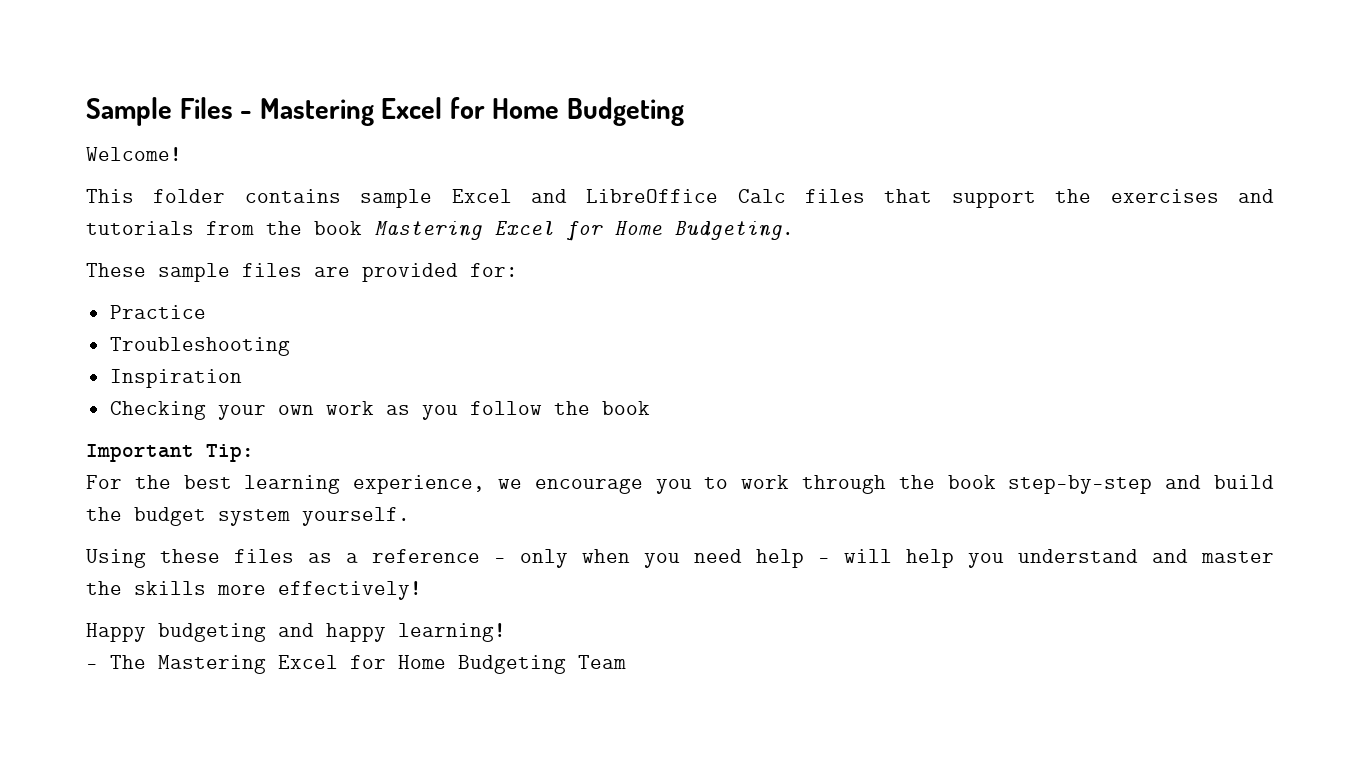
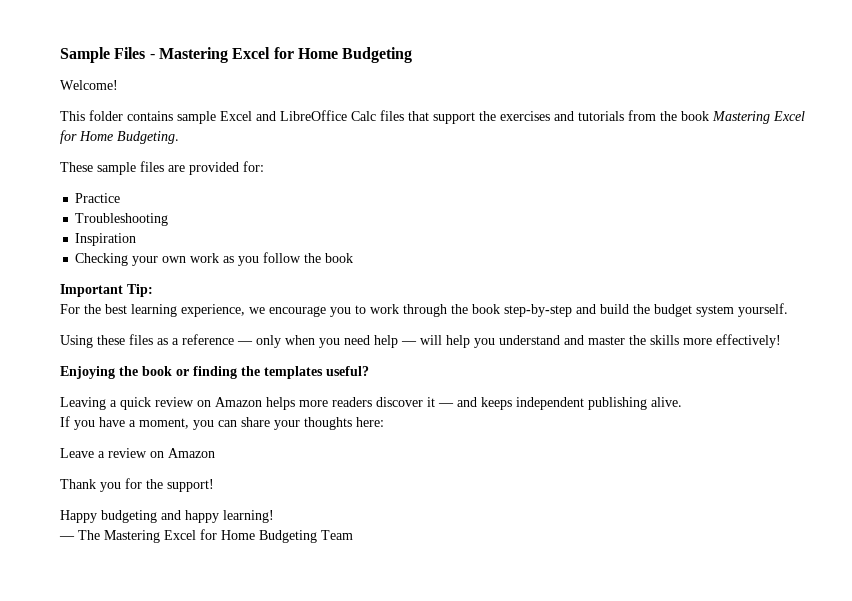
(422, 590) none -> [60,366,369,379] [60,397,682,410] [60,416,384,430] [60,448,215,458] [60,478,214,492] // Enjoying the book or finding the templates useful? // Leaving a quick review on Amazon helps more readers discover it — and keeps independent publishing alive. // If you have a moment, you can share your thoughts here: // Leave a review on Amazon // Thank you for the support!

